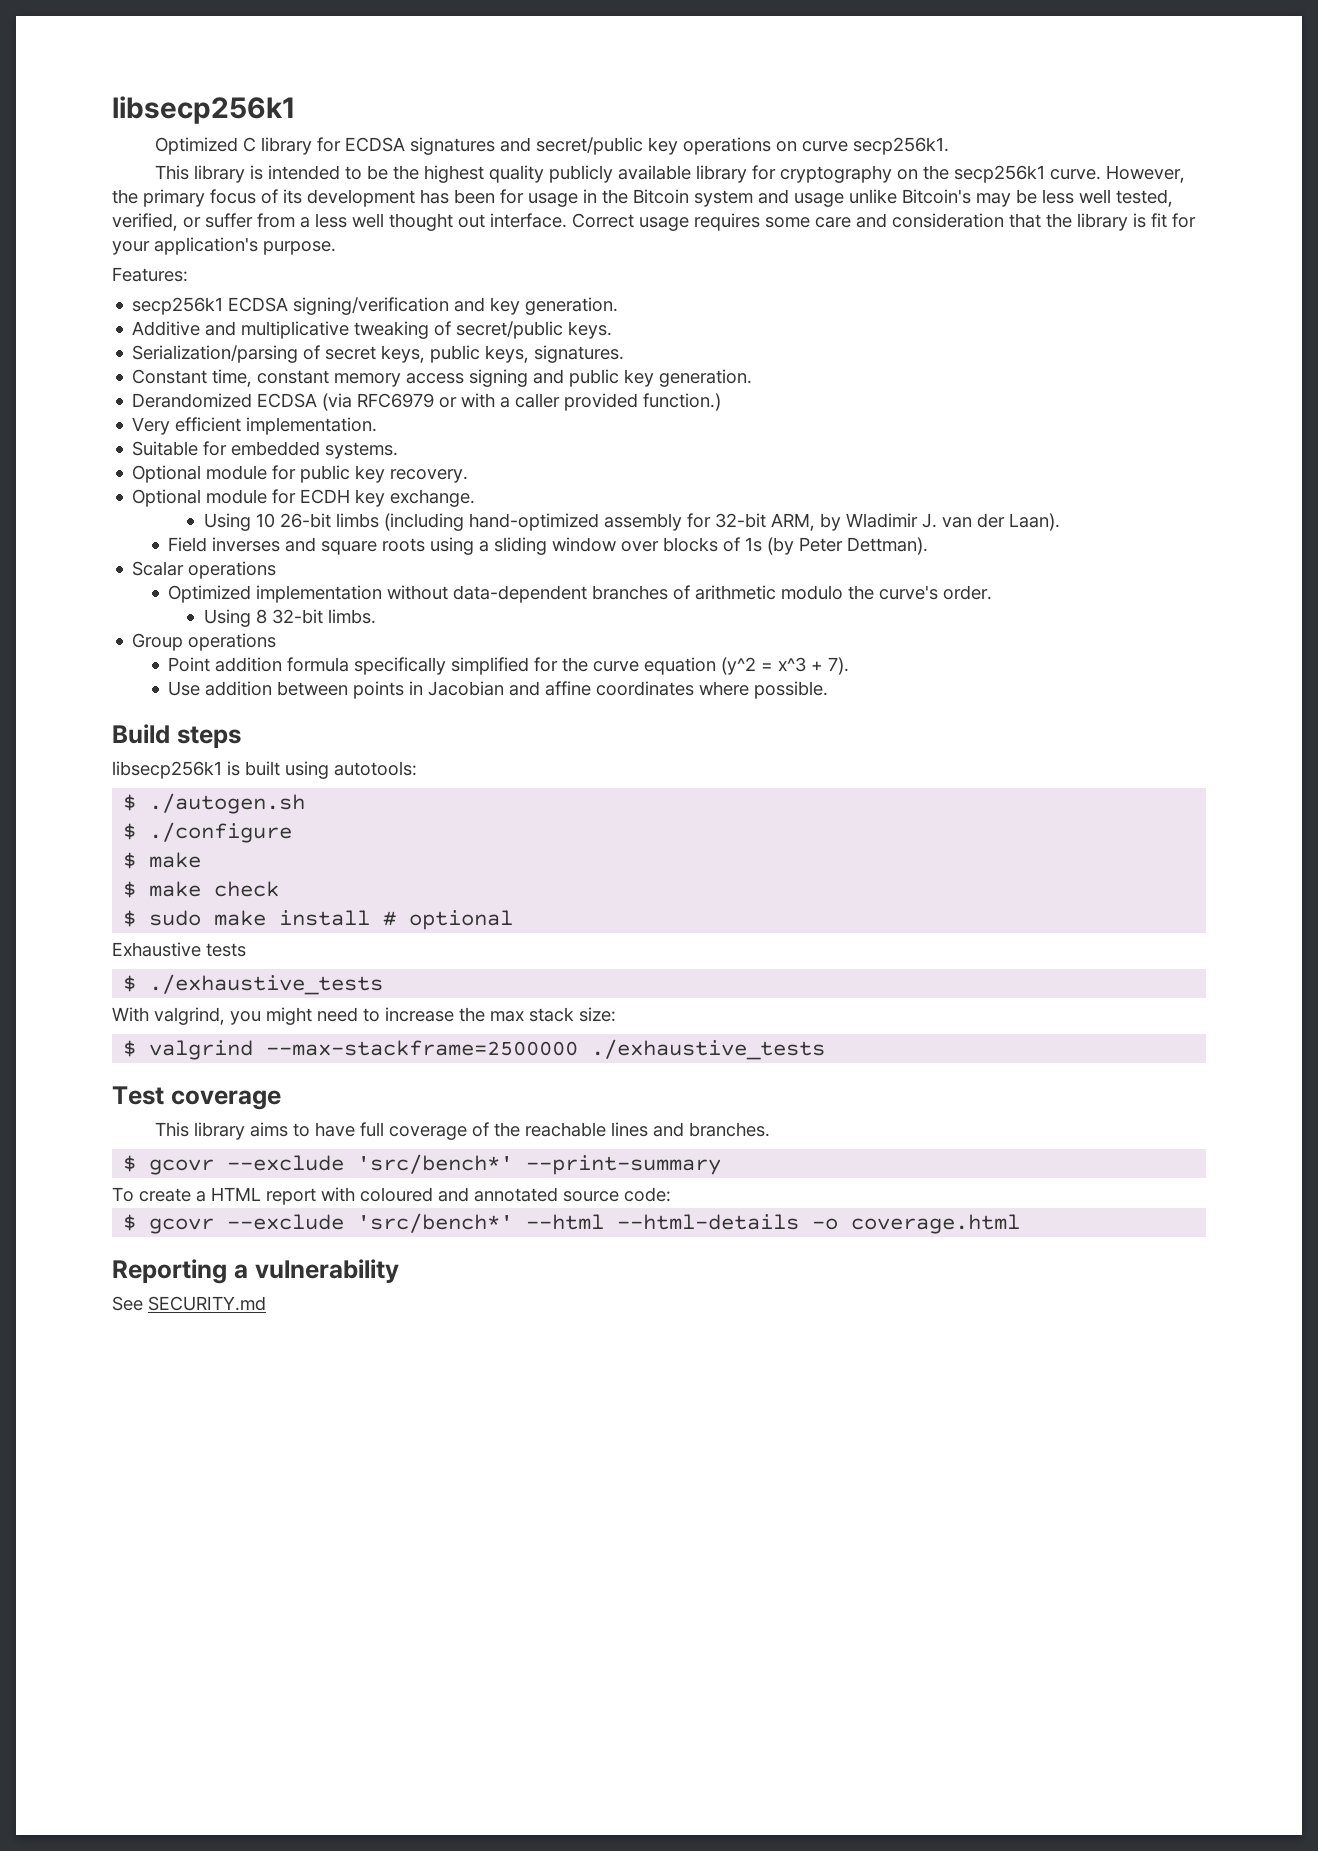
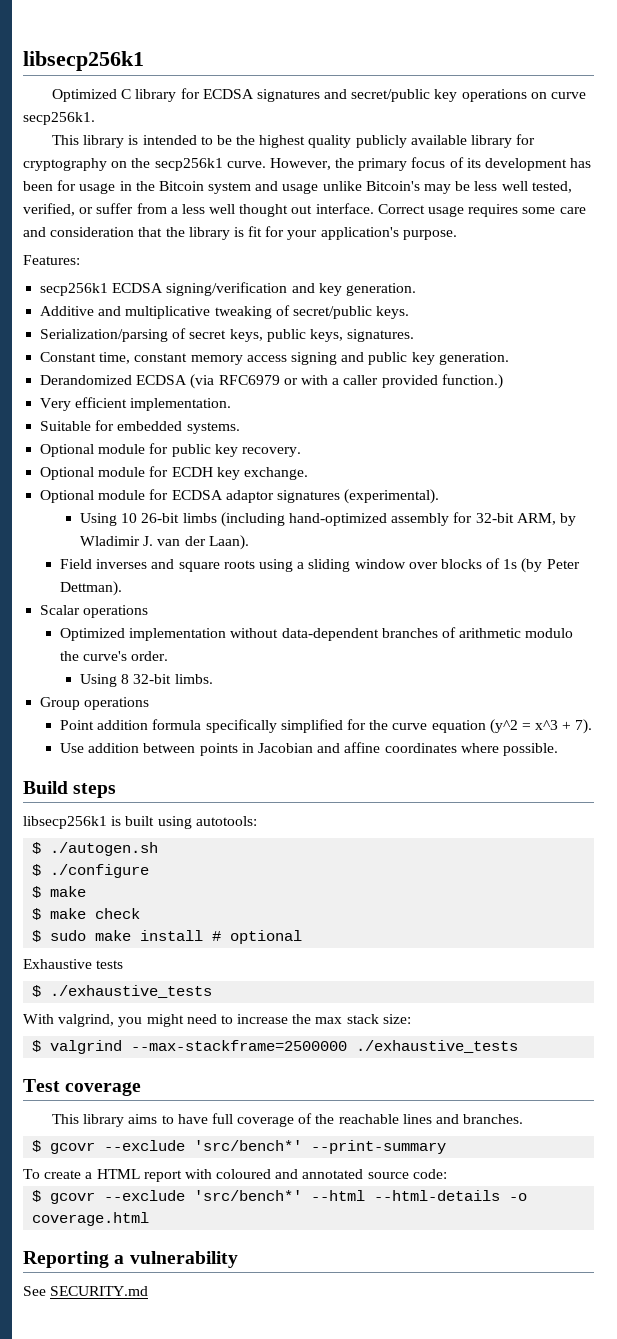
(476, 498) none -> [40,489,440,504] // Optional module for ECDSA adaptor signatures (experimental).

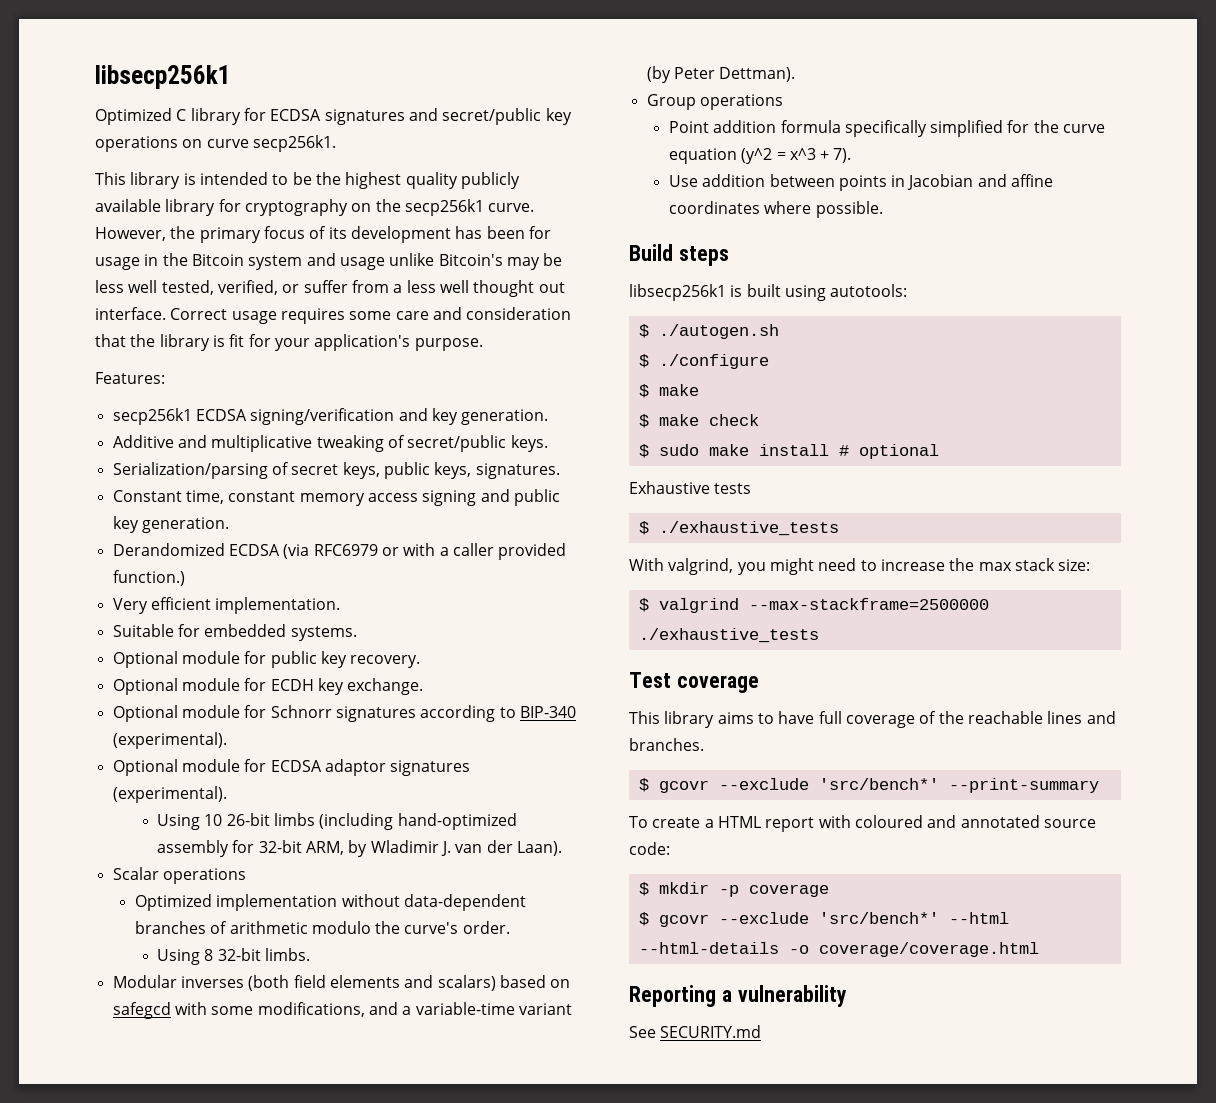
(308, 473) none -> [112,705,576,722] [112,732,227,749] // Optional module for Schnorr signatures according to BIP-340 (experimental).
[60,558,580,573] [60,581,123,596] // Field inverses and square roots using a sliding window over blocks of 1s (by Peter Dettman). -> (563, 848) none
(213, 679) none -> [112,975,571,991] [112,1002,572,1019] [646,66,796,83] // Modular inverses (both field elements and scalars) based on safegcd with some modifications, and a variable-time variant (by Peter Dettman).
(447, 1174) none -> [638,882,829,897] // $ mkdir -p coverage
[32,1212,150,1226] coverage.html -> [818,942,1039,957] coverage/coverage.html

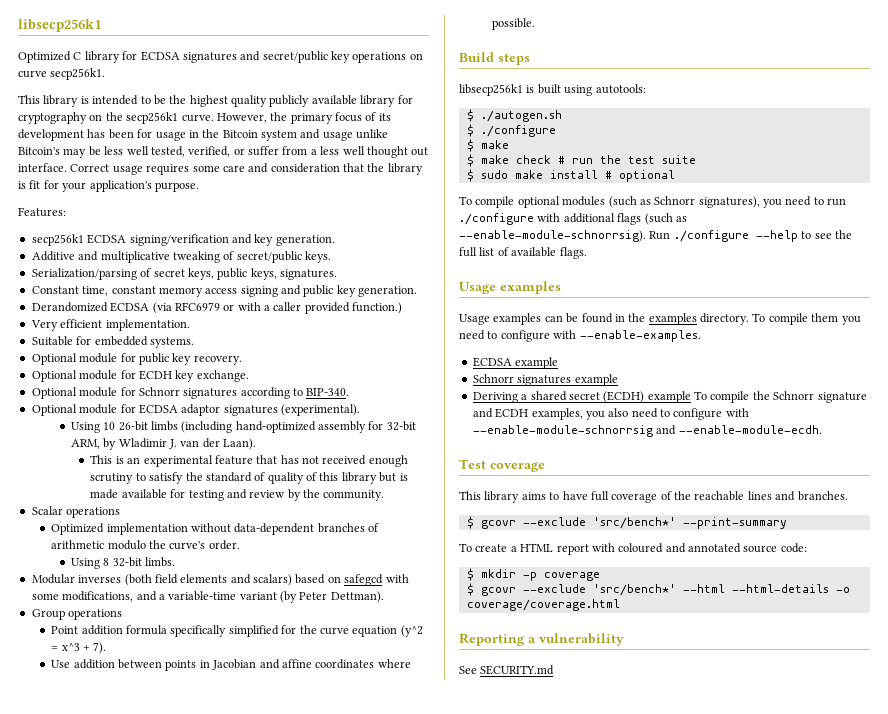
[519,706,576,718] [112,732,227,749] BIP-340 (experimental). -> [306,388,350,396] BIP-340.
(563, 848) none -> [90,455,408,467] [90,472,408,484] [90,489,385,501] // This is an experimental feature that has not received enough scrutiny to satisfy the standard of quality of this library but is made available for testing and review by the community.
(759, 420) none -> [557,155,696,164] # run the test suite
[629,481,752,494] [638,521,839,536] [629,558,1091,575] [638,598,989,613] [638,628,819,643] Exhaustive tests // $ ./exhaustive_tests // With valgrind, you might need to increase the max stack size: // $ valgrind --max-stackframe=2500000 ./exhaustive_tests -> [459,196,847,208] [459,213,687,225] [459,230,852,242] [459,247,587,259] [459,281,561,294] [459,313,861,325] [459,330,701,342] [472,357,559,369] [472,374,618,386] [472,391,867,403] [472,408,749,420] [472,425,822,437] To compile optional modules (such as Schnorr signatures), you need to run ./configure with additional flags (such as --enable-module-schnorrsig). Run ./configure --help to see the full list of available flags. // Usage examples // Usage examples can be found in the examples directory. To compile them you need to configure with --enable-examples. // ECDSA example // Schnorr signatures example // Deriving a shared secret (ECDH) example To compile the Schnorr signature and ECDH examples, you also need to configure with --enable-module-schnorrsig and --enable-module-ecdh.

